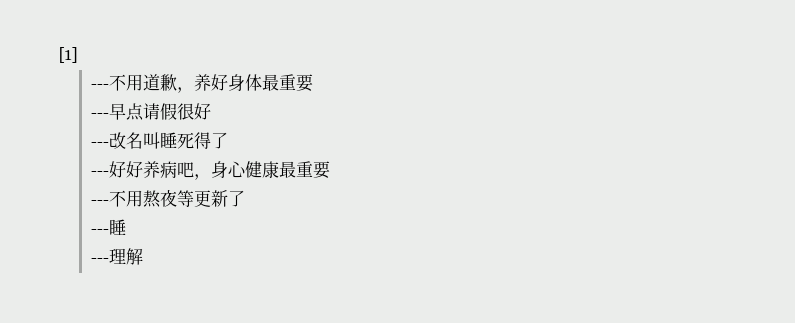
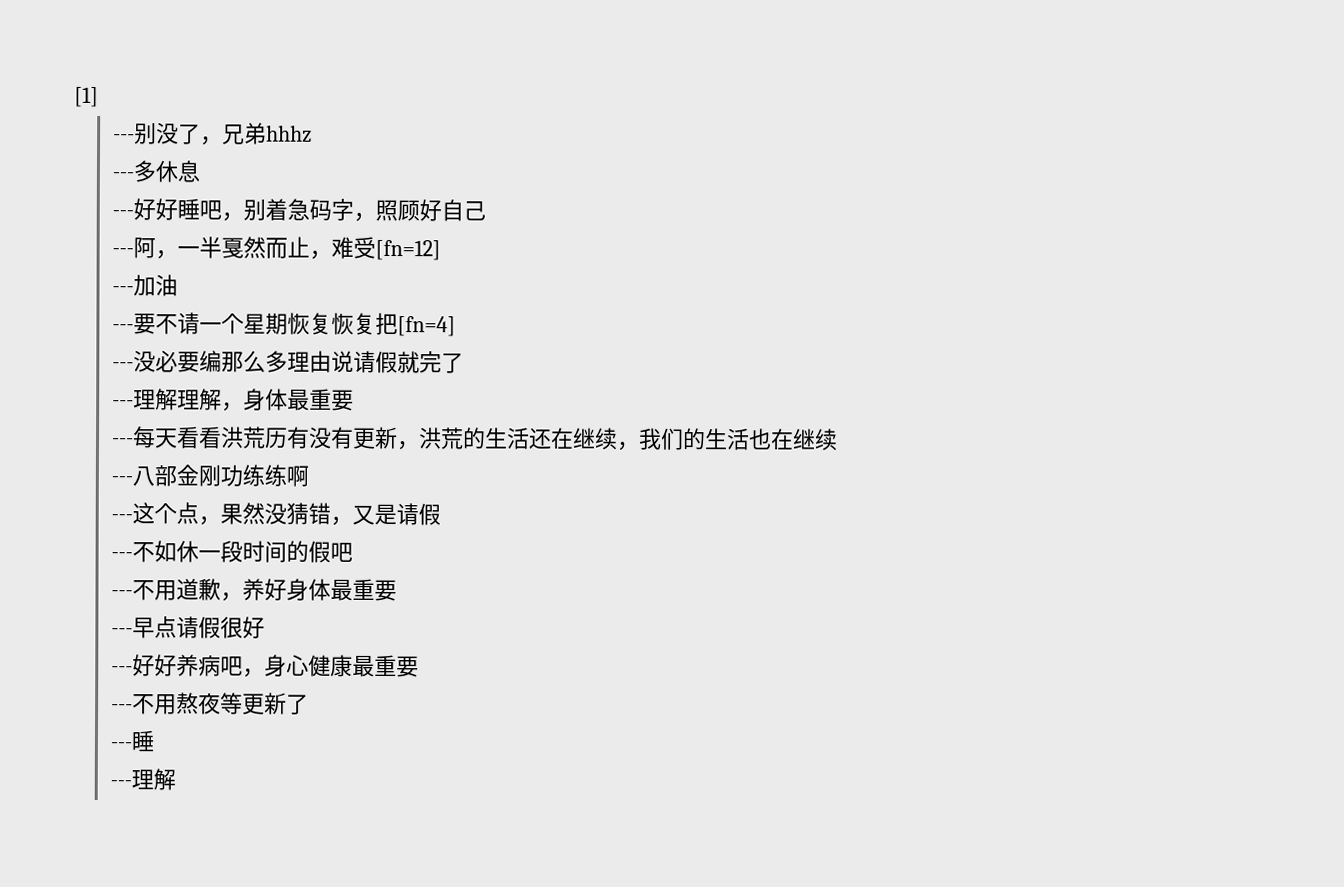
(77, 55) none -> [112,122,312,146] [111,160,200,183] [111,198,486,222] [111,236,441,261] [111,274,178,297] [111,312,456,337] [111,350,464,374] [111,388,354,412] [110,426,838,451] [110,464,309,487] [110,502,441,526] [110,540,353,563] // ---别没了，兄弟hhhz // ---多休息 // ---好好睡吧，别着急码字，照顾好自己 // ---阿，一半戛然而止，难受[fn=12] // ---加油 // ---要不请一个星期恢复恢复把[fn=4] // ---没必要编那么多理由说请假就完了 // ---理解理解，身体最重要 // ---每天看看洪荒历有没有更新，洪荒的生活还在继续，我们的生活也在继续 // ---八部金刚功练练啊 // ---这个点，果然没猜错，又是请假 // ---不如休一段时间的假吧
[91,132,229,149] // ---改名叫睡死得了 -> (265, 627) none

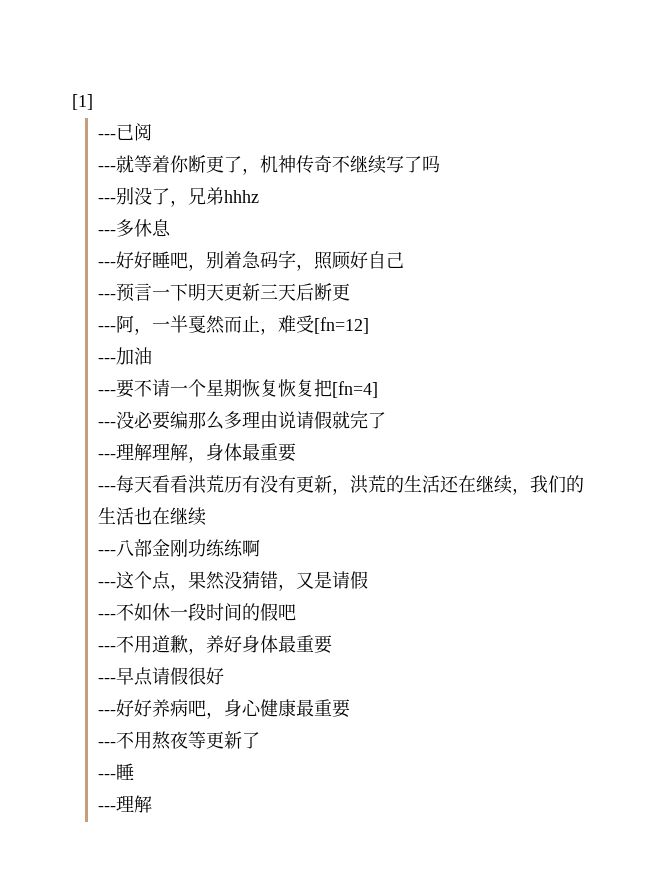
(99, 96) none -> [97,123,152,141] [97,155,440,175] // ---已阅 // ---就等着你断更了，机神传奇不继续写了吗
(486, 211) none -> [97,283,350,302] // ---预言一下明天更新三天后断更

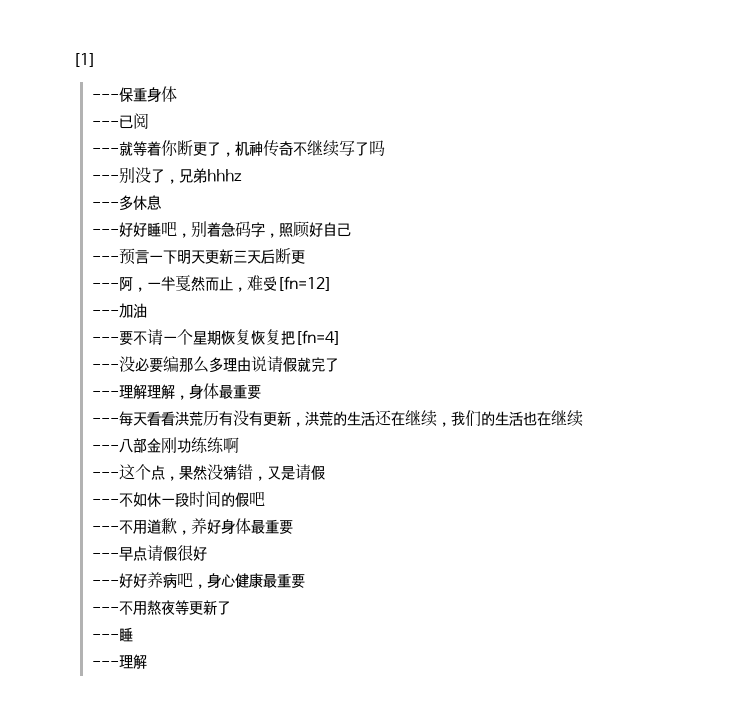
(93, 102) none -> [91,86,177,102] // ---保重身体

